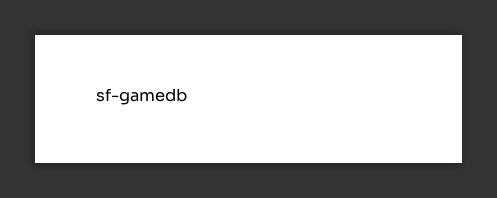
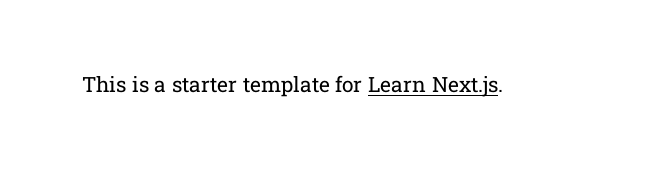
[96,88,187,105] sf-gamedb -> [82,75,503,97] This is a starter template for Learn Next.js.

